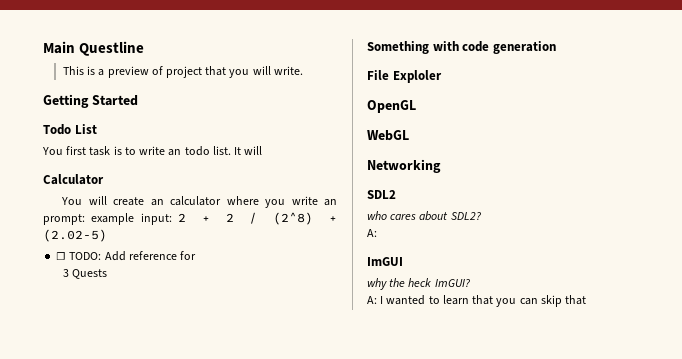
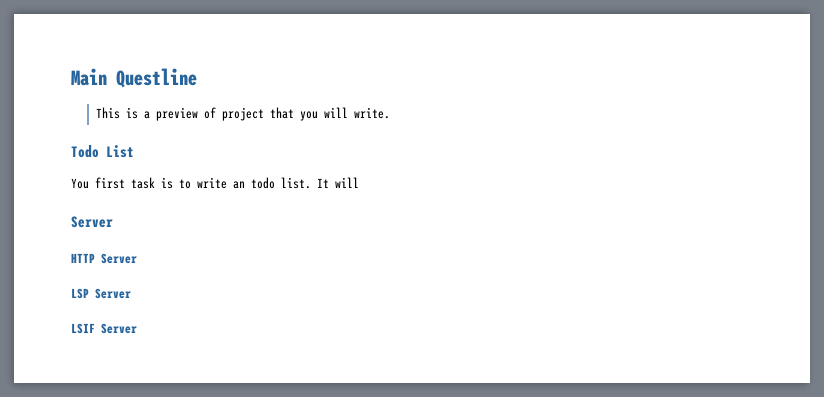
[43,94,138,108] // Getting Started -> (391, 113) none
[43,174,104,185] [61,196,337,208] [43,212,337,225] [43,229,107,242] [56,251,197,261] [62,269,108,279] [367,41,556,54] [367,70,442,83] [367,100,416,113] [367,130,409,141] [367,159,441,173] [367,190,396,199] [367,211,481,221] [367,229,377,237] [367,257,403,266] [367,278,470,290] [367,295,587,307] Calculator // You will create an calculator where you write an prompt: example input: 2 + 2 / (2^8) + (2.02-5) // ☐ TODO: Add reference for // 3 Quests // Something with code generation // File Exploler // OpenGL // WebGL // Networking // SDL2 // who cares about SDL2? // A: // ImGUI // why the heck ImGUI? // A: I wanted to learn that you can skip that -> [71,216,113,228] [71,253,137,264] [71,288,131,299] [71,323,137,334] Server // HTTP Server // LSP Server // LSIF Server

